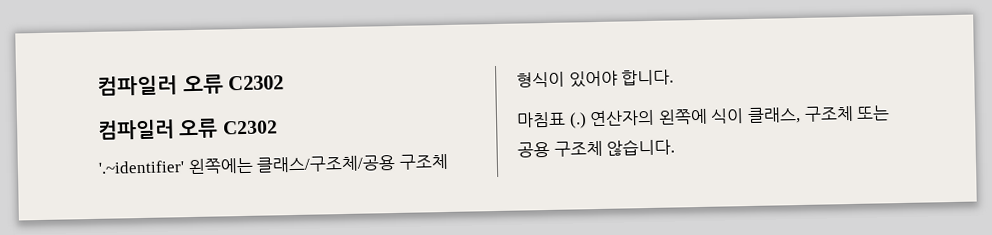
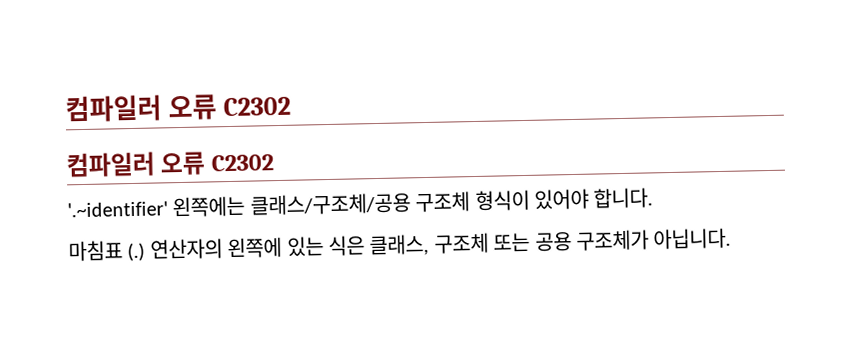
[710,108,745,124] 식이 -> [286,235,365,257] 있는 식은
[553,138,676,157] 구조체 않습니다. -> [575,227,732,251] 구조체가 아닙니다.

